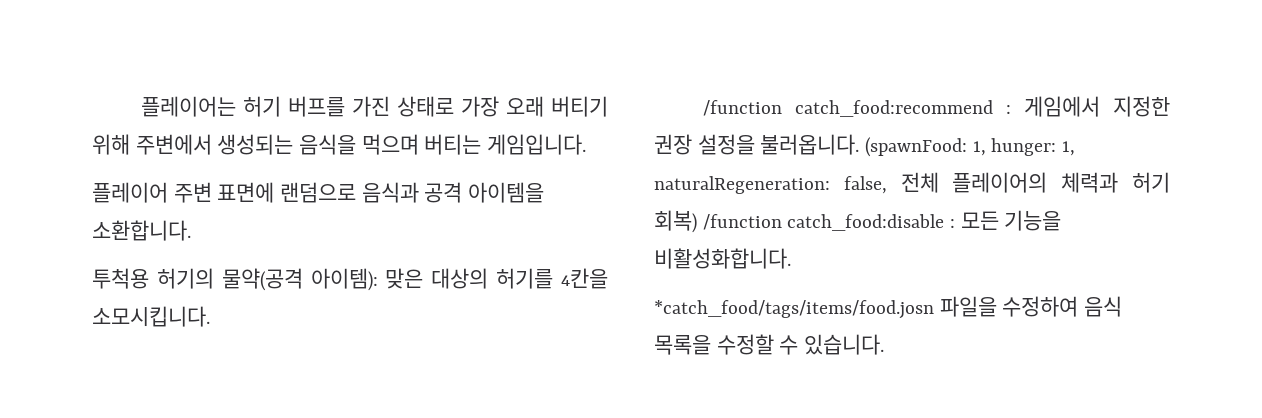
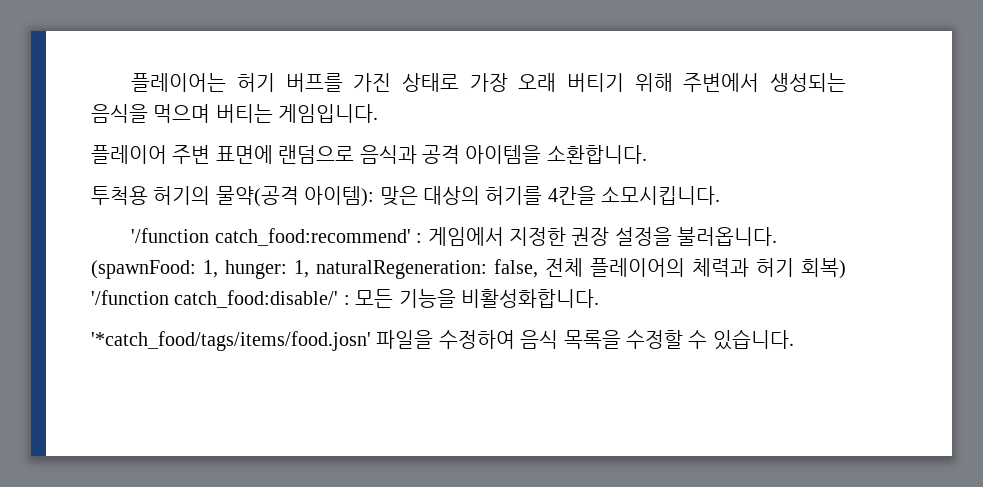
[702,100,993,117] /function catch_food:recommend -> [131,228,411,246] '/function catch_food:recommend'
[702,214,945,231] /function catch_food:disable -> [91,290,339,308] '/function catch_food:disable/'
[654,300,934,319] *catch_food/tags/items/food.josn -> [91,331,371,351] '*catch_food/tags/items/food.josn'

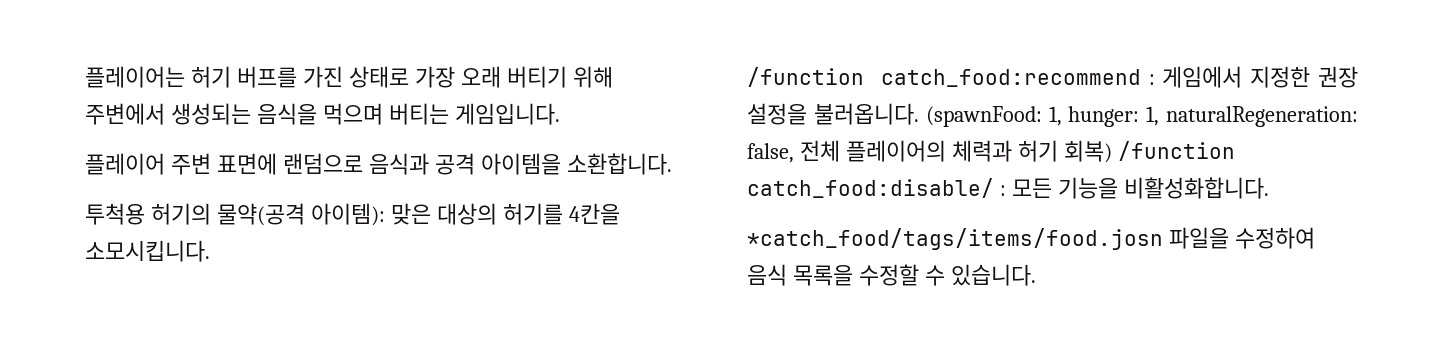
[131,228,411,246] '/function catch_food:recommend' -> [747,67,1141,87] /function catch_food:recommend
[91,290,339,308] '/function catch_food:disable/' -> [1117,141,1235,161] [747,178,994,198] /function catch_food:disable/
[91,331,371,351] '*catch_food/tags/items/food.josn' -> [747,228,1163,250] *catch_food/tags/items/food.josn

